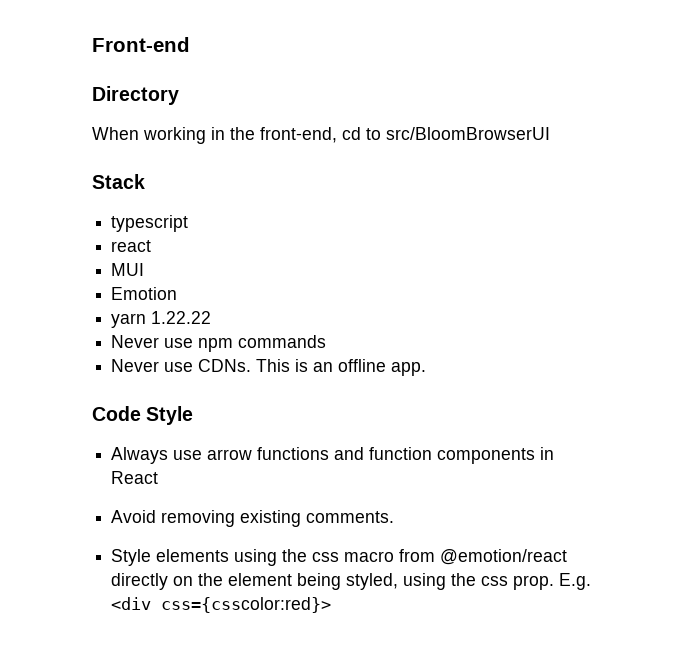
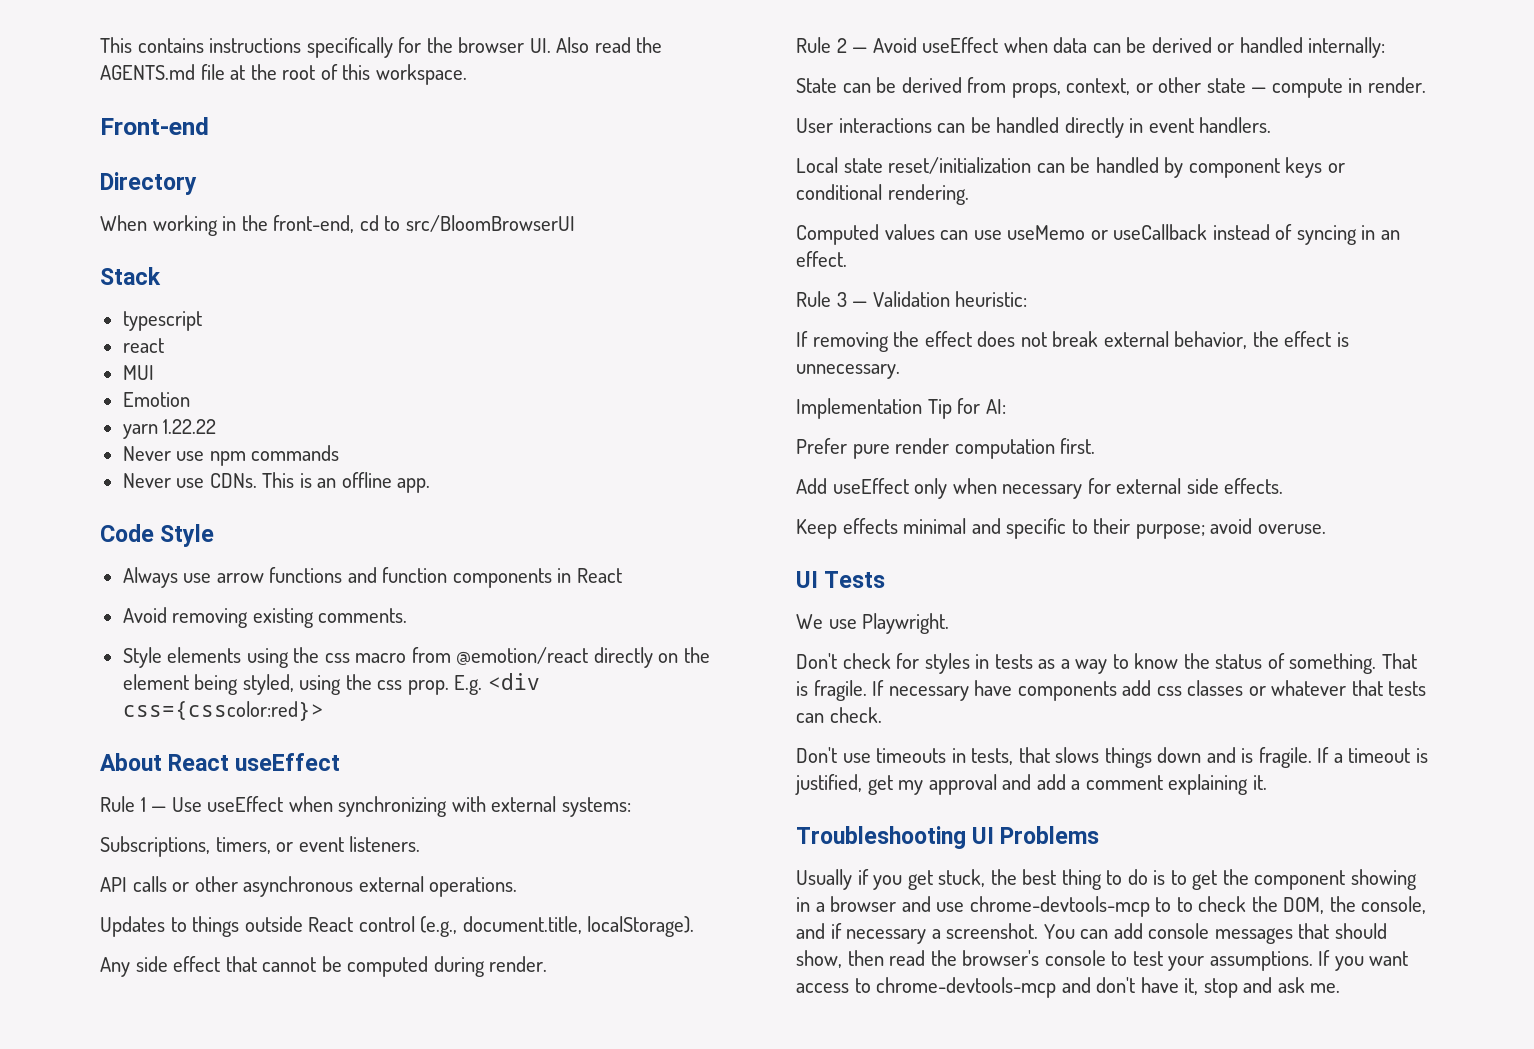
(92, 44) none -> [100,37,663,58] [100,64,467,85] This contains instructions specifically for the browser UI. Also read the AGENTS.md file at the root of this workspace. //
(332, 605) none -> [100,753,341,771] [100,796,631,817] [100,836,421,857] [100,876,518,897] [100,916,695,937] [100,956,548,977] [796,37,1386,58] [796,77,1426,98] [796,117,1272,138] [796,157,1345,178] [796,184,969,205] [796,224,1400,245] [796,251,847,267] [796,291,1028,307] [796,331,1349,352] [796,364,900,379] [796,398,1006,419] [796,438,1096,459] [796,478,1284,499] [796,518,1326,539] [796,571,886,588] [796,613,950,634] [796,653,1418,674] [796,680,1427,701] [796,707,882,723] [796,747,1429,768] [795,774,1267,795] [796,826,1100,849] [796,869,1418,890] [796,896,1427,917] [796,923,1387,944] [796,950,1409,971] [796,977,1341,998] // About React useEffect // Rule 1 — Use useEffect when synchronizing with external systems: // Subscriptions, timers, or event listeners. // API calls or other asynchronous external operations. // Updates to things outside React control (e.g., document.title, localStorage). // Any side effect that cannot be computed during render. // Rule 2 — Avoid useEffect when data can be derived or handled internally: // State can be derived from props, context, or other state — compute in render. // User interactions can be handled directly in event handlers. // Local state reset/initialization can be handled by component keys or conditional rendering. // Computed values can use useMemo or useCallback instead of syncing in an effect. // Rule 3 — Validation heuristic: // If removing the effect does not break external behavior, the effect is unnecessary. // Implementation Tip for AI: // Prefer pure render computation first. // Add useEffect only when necessary for external side effects. // Keep effects minimal and specific to their purpose; avoid overuse. // UI Tests // We use Playwright. // Don't check for styles in tests as a way to know the status of something. That is fragile. If necessary have components add css classes or whatever that tests can check. // Don't use timeouts in tests, that slows things down and is fragile. If a timeout is justified, get my approval and add a comment explaining it. // Troubleshooting UI Problems // Usually if you get stuck, the best thing to do is to get the component showing in a browser and use chrome-devtools-mcp to to check the DOM, the console, and if necessary a screenshot. You can add console messages that should show, then read the browser's console to test your assumptions. If you want access to chrome-devtools-mcp and don't have it, stop and ask me.

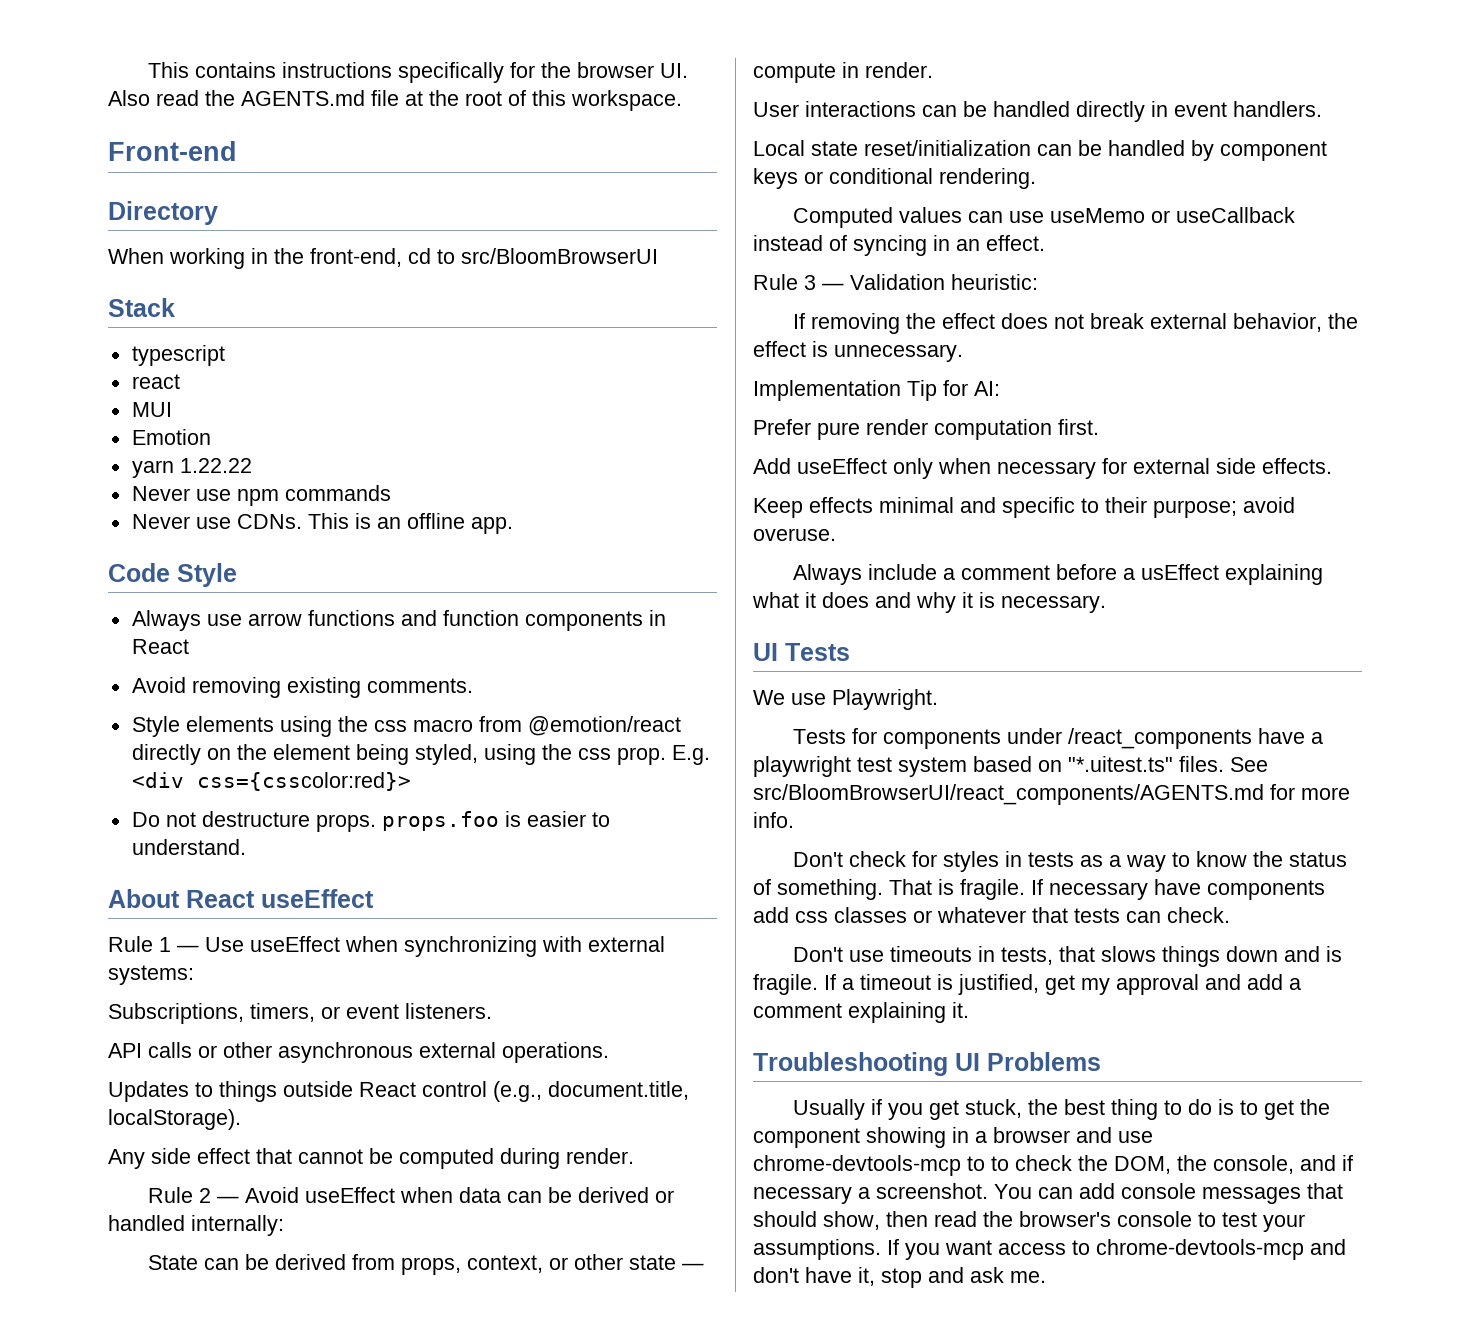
(324, 711) none -> [131,811,610,832] [131,839,246,855] // Do not destructure props. props.foo is easier to understand.
(1326, 529) none -> [793,564,1324,585] [752,592,1106,613] // Always include a comment before a usEffect explaining what it does and why it is necessary.
(950, 623) none -> [793,728,1324,749] [753,756,1268,777] [753,784,1350,805] [753,812,794,828] // Tests for components under /react_components have a playwright test system based on "*.uitest.ts" files. See src/BloomBrowserUI/react_components/AGENTS.md for more info.

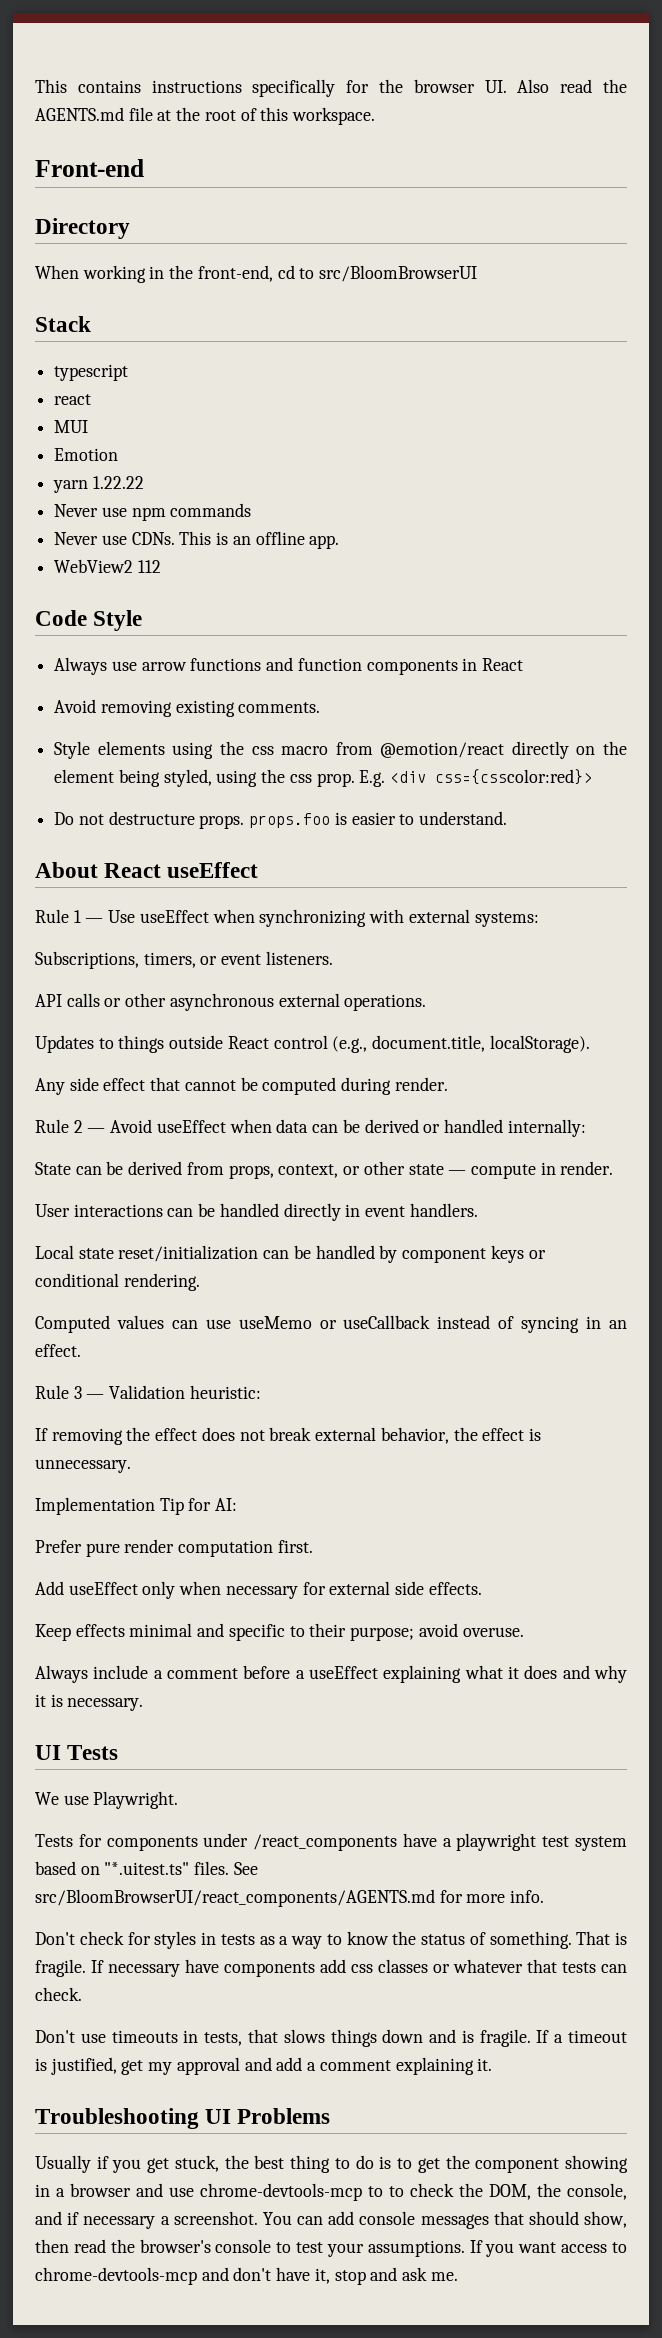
(513, 525) none -> [54,559,161,573] // WebView2 112
[1141,564,1220,580] usEffect -> [309,1666,378,1679] useEffect

